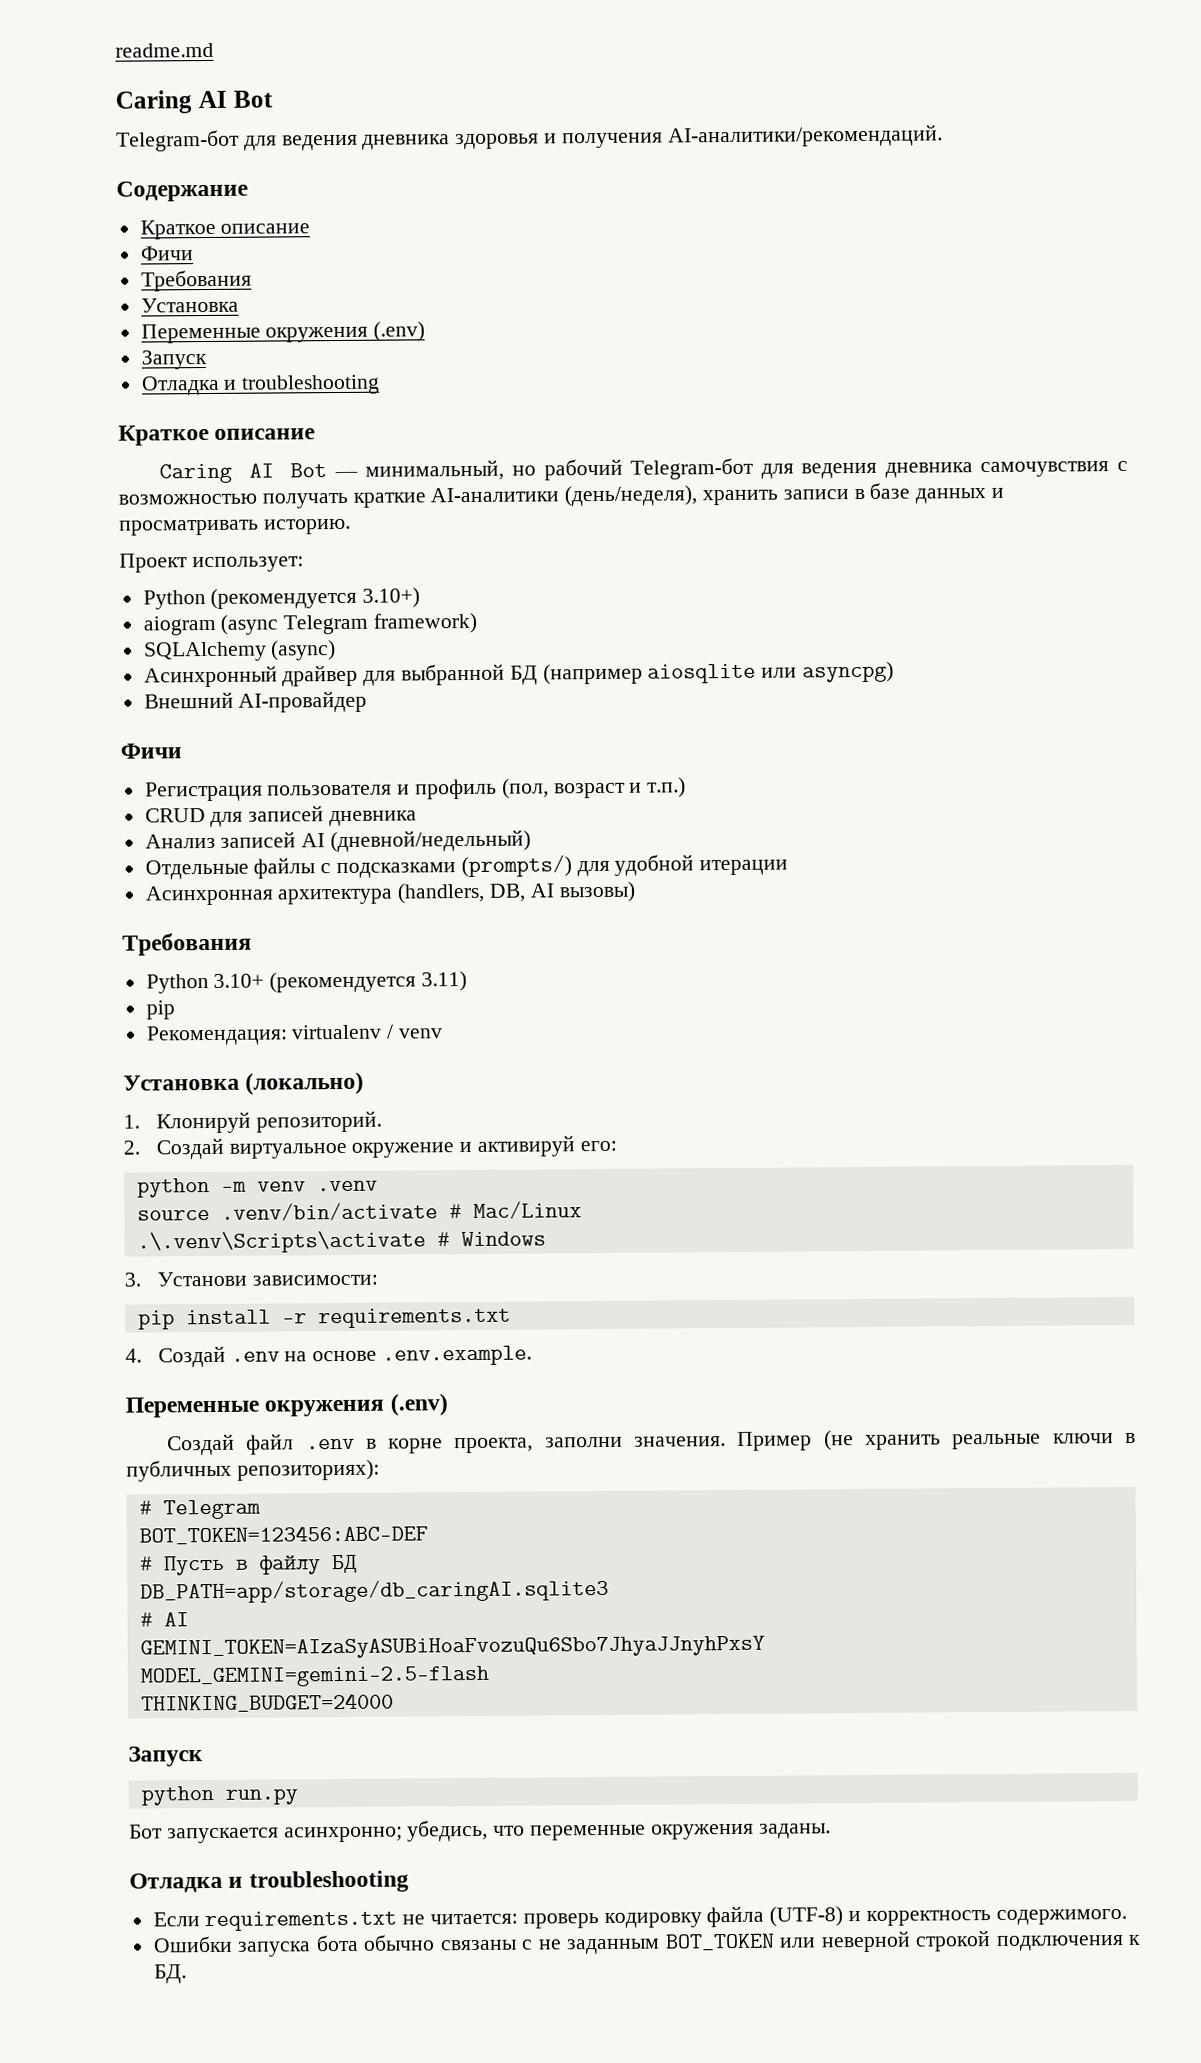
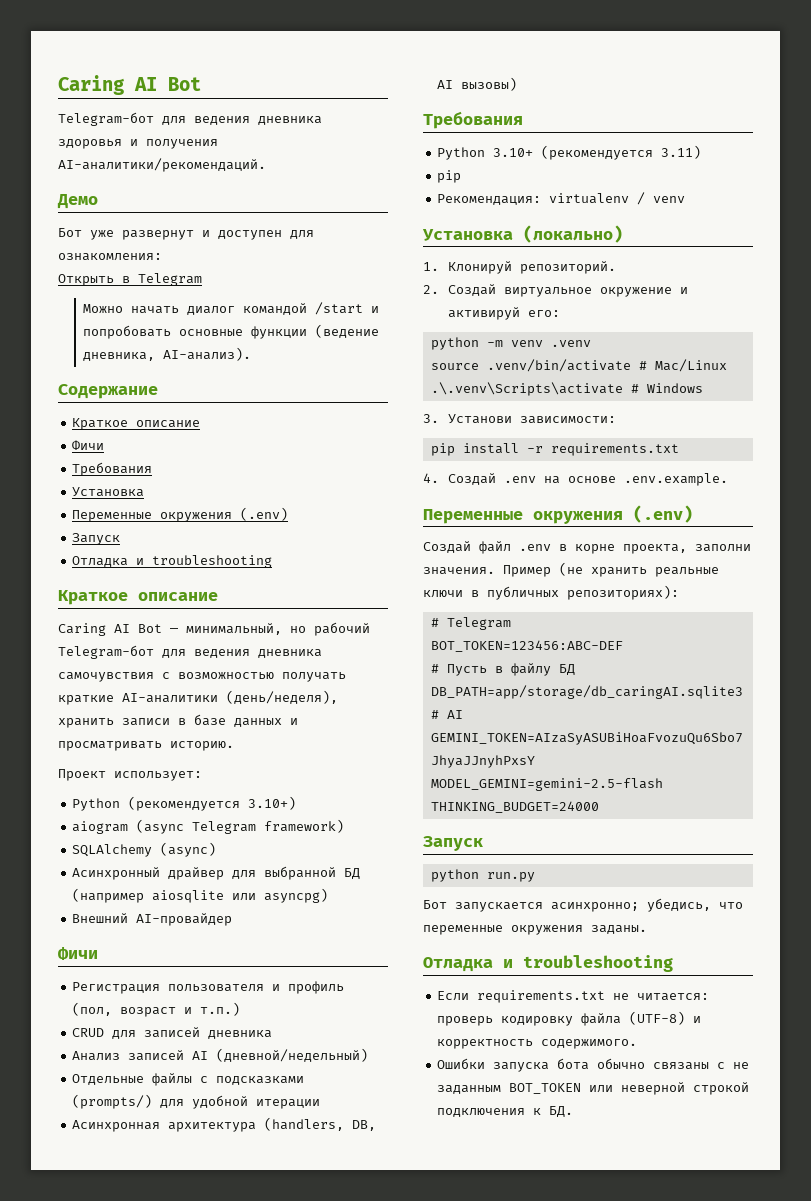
[115,42,214,58] readme.md // -> (58, 85) none
(943, 136) none -> [57,194,98,209] [58,228,314,240] [58,253,162,261] [58,273,202,286] [83,302,380,315] [83,324,380,339] [83,347,252,361] // Демо // Бот уже развернут и доступен для ознакомления: // Открыть в Telegram // Можно начать диалог командой /start и попробовать основные функции (ведение дневника, AI-анализ).

